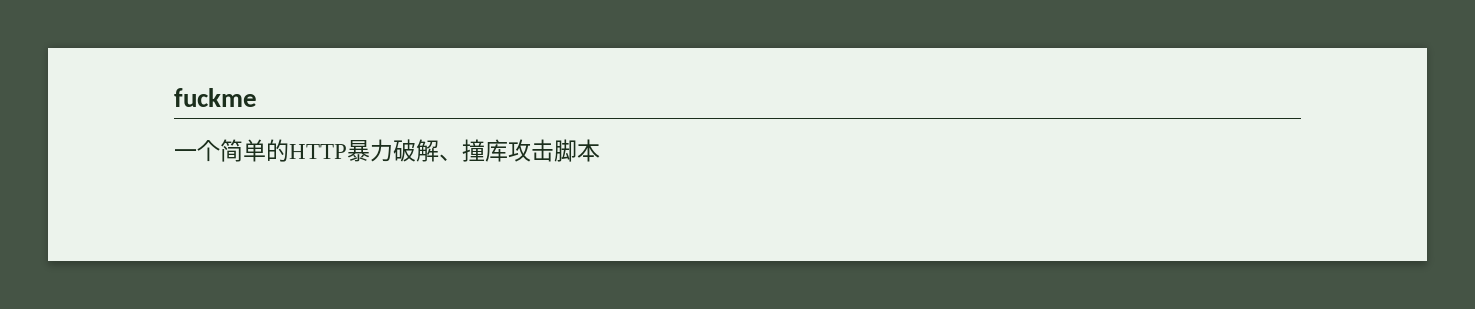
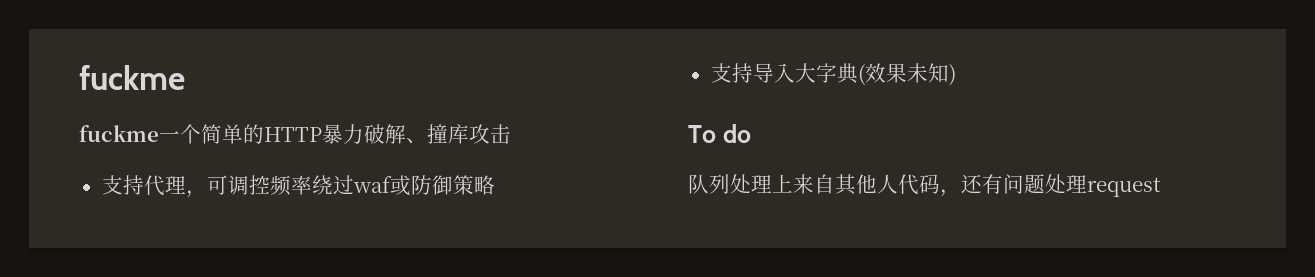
(257, 97) none -> [79,125,159,142] fuckme
[554,139,600,162] 脚本 -> [101,175,495,198] [710,63,956,86] [688,124,751,143] [688,174,1161,197] // 支持代理，可调控频率绕过waf或防御策略 // 支持导入大字典(效果未知) // To do // 队列处理上来自其他人代码，还有问题处理request

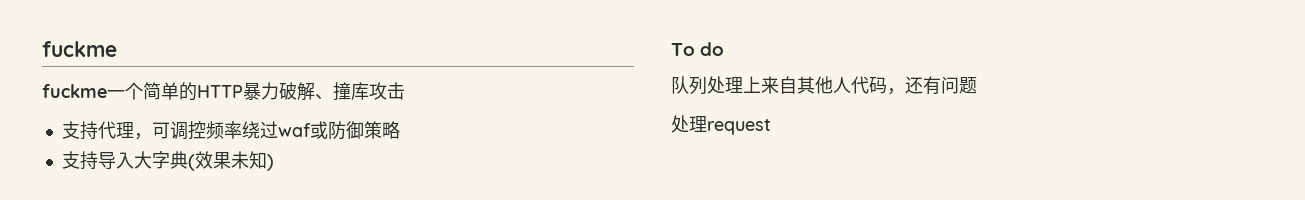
(1045, 184) none -> (977, 85) //

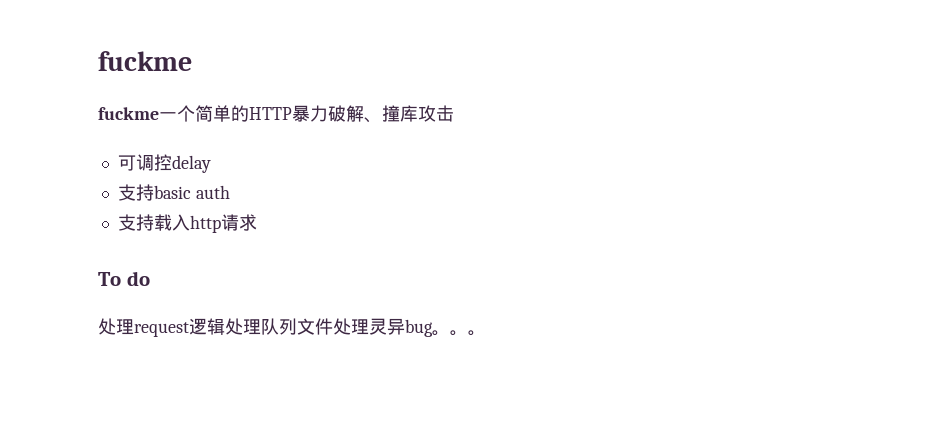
[61,121,400,140] [61,151,274,171] [671,42,725,56] [671,76,977,95] [671,115,771,135] 支持代理，可调控频率绕过waf或防御策略 // 支持导入大字典(效果未知) // To do // 队列处理上来自其他人代码，还有问题 // 处理request -> [117,154,211,173] [117,184,230,201] [117,214,257,233] [98,271,150,286] [98,318,486,337] 可调控delay // 支持basic auth // 支持载入http请求 // To do // 处理request逻辑处理队列文件处理灵异bug。。。

